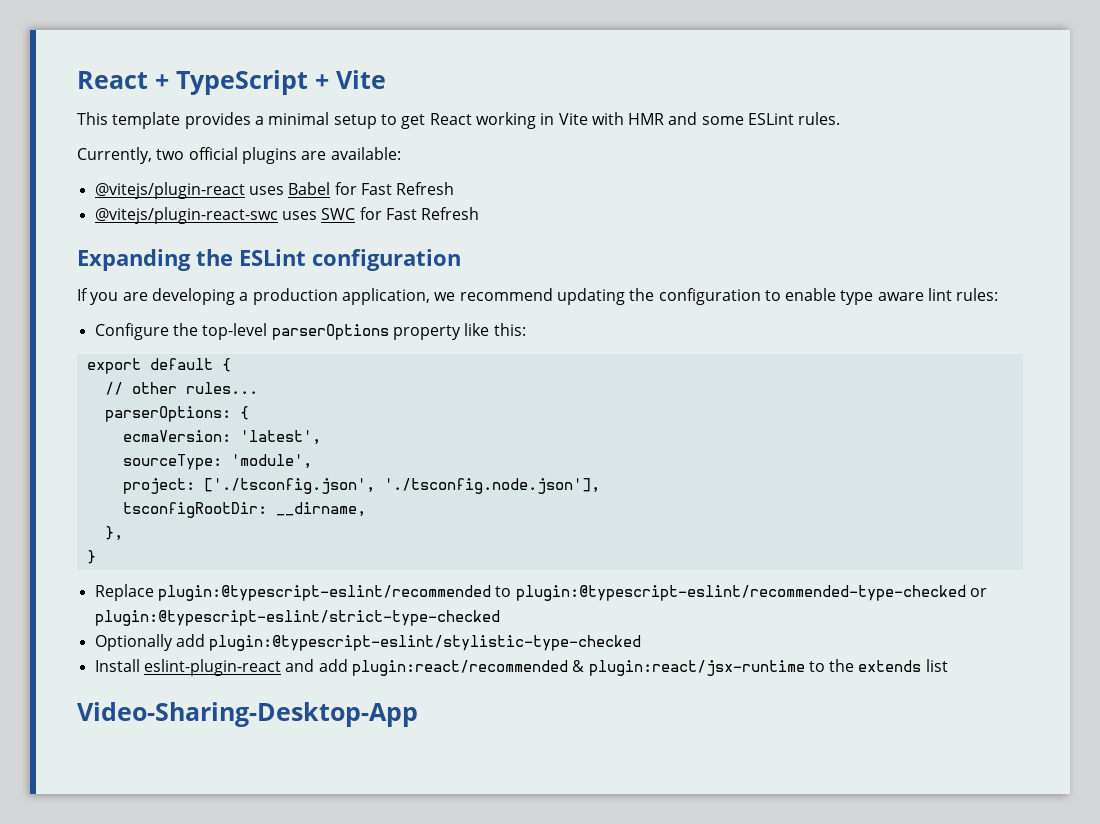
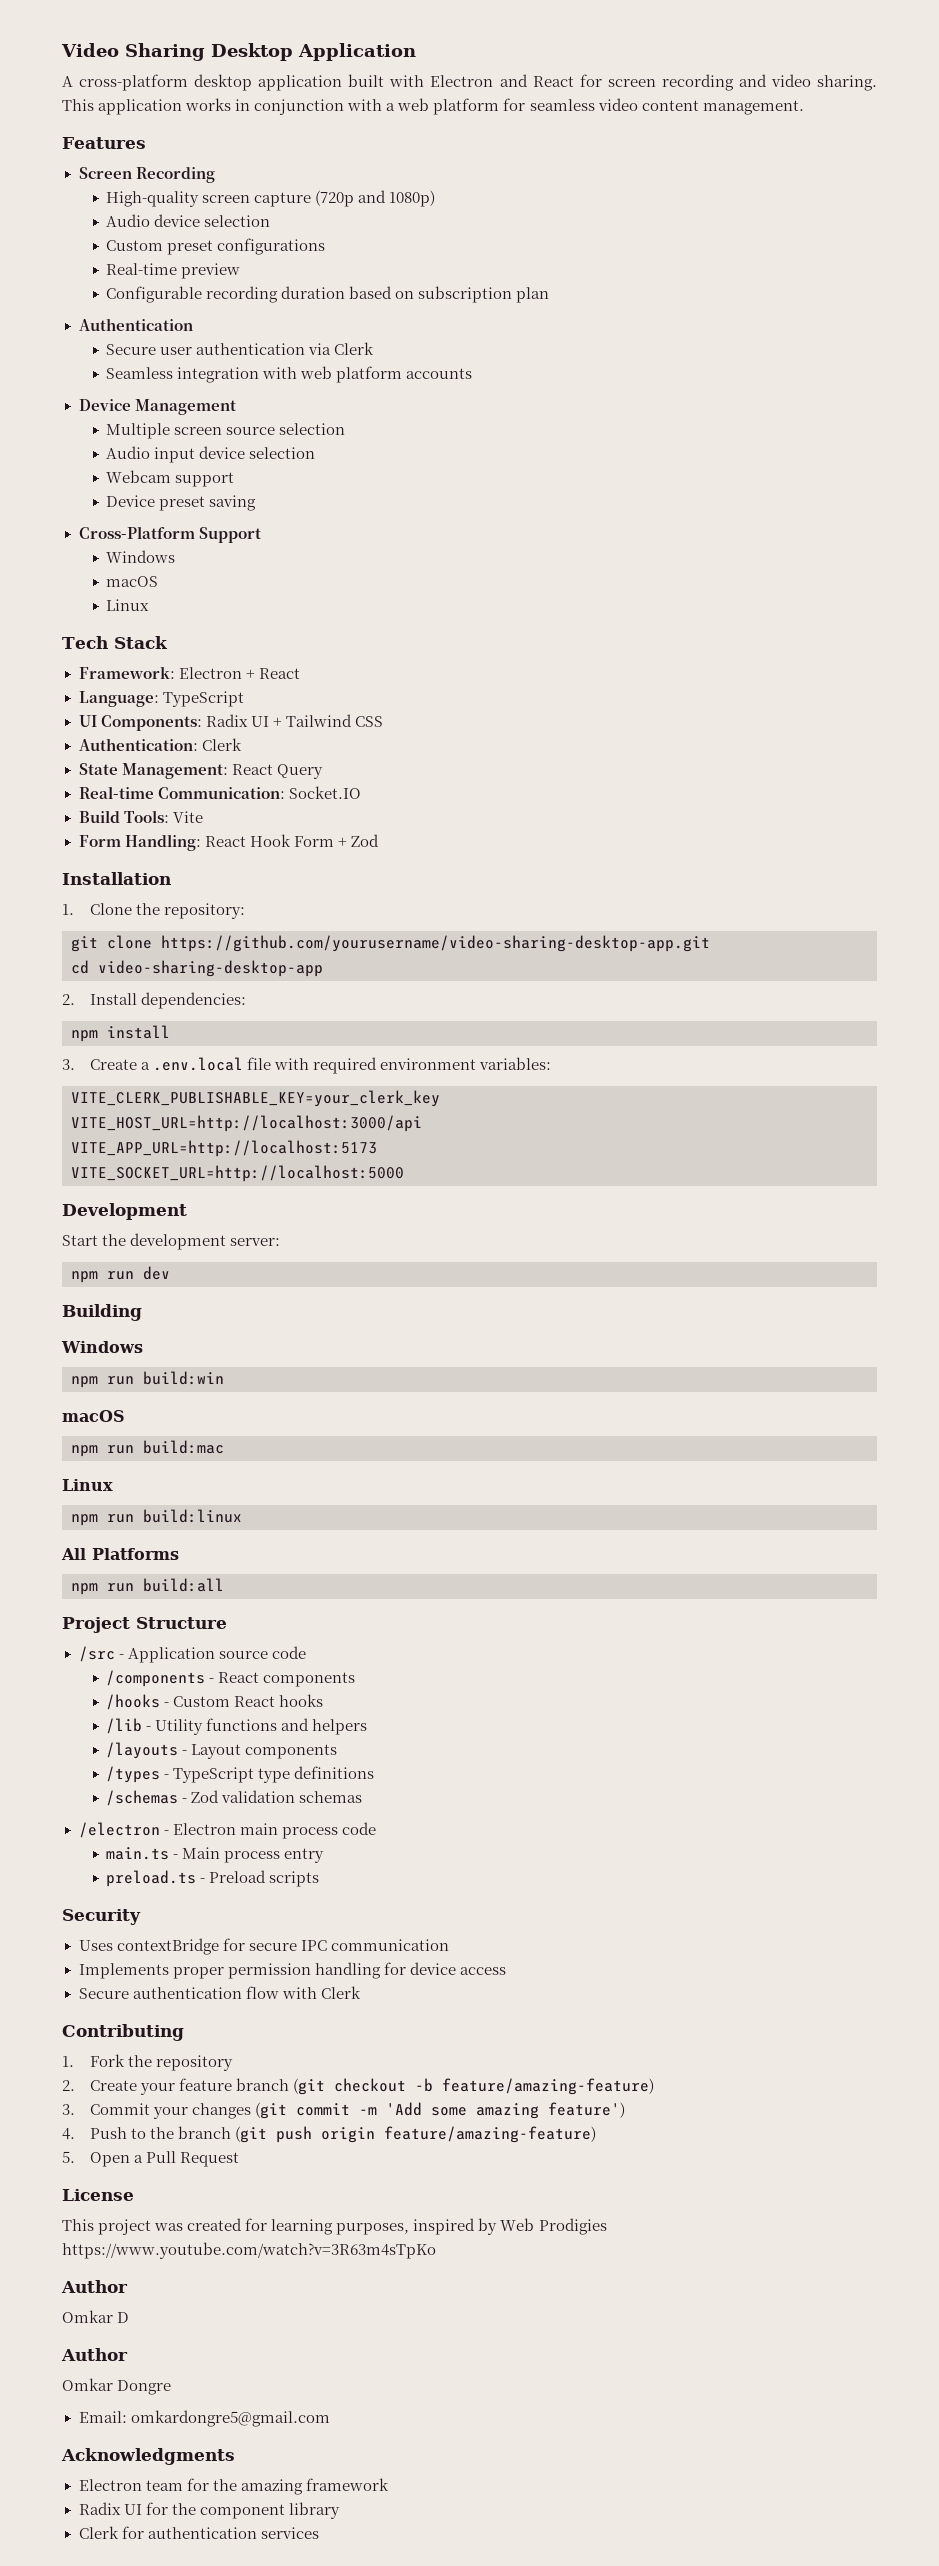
[77,70,386,95] [77,112,841,129] [77,147,401,164] [94,182,455,199] [94,207,480,224] [77,249,461,271] [77,288,999,305] [94,323,526,340] [86,358,231,374] [104,382,258,395] [104,406,249,422] [122,430,321,445] [122,454,312,470] [122,478,600,494] [122,502,366,518] [104,526,123,541] [86,550,96,564] [94,584,987,601] [94,610,500,626] [94,634,642,651] [94,659,948,676] [77,702,418,727] React + TypeScript + Vite // This template provides a minimal setup to get React working in Vite with HMR and some ESLint rules. // Currently, two official plugins are available: // @vitejs/plugin-react uses Babel for Fast Refresh // @vitejs/plugin-react-swc uses SWC for Fast Refresh // Expanding the ESLint configuration // If you are developing a production application, we recommend updating the configuration to enable type aware lint rules: // Configure the top-level parserOptions property like this: // export default { // // other rules... // parserOptions: { // ecmaVersion: 'latest', // sourceType: 'module', // project: ['./tsconfig.json', './tsconfig.node.json'], // tsconfigRootDir: __dirname, // }, // } // Replace plugin:@typescript-eslint/recommended to plugin:@typescript-eslint/recommended-type-checked or plugin:@typescript-eslint/strict-type-checked // Optionally add plugin:@typescript-eslint/stylistic-type-checked // Install eslint-plugin-react and add plugin:react/recommended & plugin:react/jsx-runtime to the extends list // Video-Sharing-Desktop-App -> [61,43,416,61] [62,74,877,91] [62,98,804,115] [62,137,146,149] [78,167,215,183] [106,190,436,207] [106,214,271,227] [106,238,326,255] [106,263,241,279] [106,286,550,303] [78,318,193,331] [106,342,375,355] [106,366,473,383] [78,399,236,415] [106,423,346,439] [106,446,316,463] [106,470,235,487] [106,495,257,511] [78,526,261,543] [106,550,176,563] [106,576,159,587] [106,599,150,611] [62,636,168,649] [78,666,300,679] [78,691,244,707] [78,714,383,731] [78,738,242,751] [78,763,323,779] [78,786,361,799] [78,810,203,823] [78,834,379,851] [62,872,171,885] [62,903,245,919] [71,935,710,952] [71,960,323,977] [62,992,246,1009] [71,1025,170,1042] [62,1057,552,1074] [71,1090,440,1107] [71,1115,422,1132] [71,1140,377,1157] [71,1165,404,1182] [62,1203,187,1220] [62,1233,281,1250] [71,1266,170,1283] [62,1304,142,1321] [61,1341,143,1353] [71,1371,224,1388] [62,1410,125,1422] [71,1440,224,1457] [62,1479,113,1491] [71,1509,242,1526] [61,1548,179,1560] [71,1578,224,1595] [62,1617,227,1633] [78,1646,306,1663] [106,1670,356,1687] [106,1694,324,1710] [106,1718,368,1735] [106,1742,338,1759] [106,1766,375,1783] [106,1790,363,1806] [78,1822,376,1839] [106,1847,325,1863] [106,1870,320,1887] [62,1909,141,1925] [78,1938,449,1955] [78,1962,506,1979] [78,1986,361,1999] [62,2024,184,2041] [62,2054,233,2071] [62,2078,654,2095] [62,2102,625,2119] [62,2126,596,2143] [62,2151,239,2167] [62,2189,134,2201] [62,2218,607,2235] [62,2242,436,2259] [61,2280,128,2293] [62,2310,130,2323] [61,2348,128,2361] [62,2378,172,2395] [78,2410,330,2427] [61,2448,235,2465] [78,2478,389,2495] [78,2502,340,2519] [78,2526,319,2539] Video Sharing Desktop Application // A cross-platform desktop application built with Electron and React for screen recording and video sharing. This application works in conjunction with a web platform for seamless video content management. // Features // Screen Recording // High-quality screen capture (720p and 1080p) // Audio device selection // Custom preset configurations // Real-time preview // Configurable recording duration based on subscription plan // Authentication // Secure user authentication via Clerk // Seamless integration with web platform accounts // Device Management // Multiple screen source selection // Audio input device selection // Webcam support // Device preset saving // Cross-Platform Support // Windows // macOS // Linux // Tech Stack // Framework: Electron + React // Language: TypeScript // UI Components: Radix UI + Tailwind CSS // Authentication: Clerk // State Management: React Query // Real-time Communication: Socket.IO // Build Tools: Vite // Form Handling: React Hook Form + Zod // Installation // 1. Clone the repository: // git clone https://github.com/yourusername/video-sharing-desktop-app.git // cd video-sharing-desktop-app // 2. Install dependencies: // npm install // 3. Create a .env.local file with required environment variables: // VITE_CLERK_PUBLISHABLE_KEY=your_clerk_key // VITE_HOST_URL=http://localhost:3000/api // VITE_APP_URL=http://localhost:5173 // VITE_SOCKET_URL=http://localhost:5000 // Development // Start the development server: // npm run dev // Building // Windows // npm run build:win // macOS // npm run build:mac // Linux // npm run build:linux // All Platforms // npm run build:all // Project Structure // /src - Application source code // /components - React components // /hooks - Custom React hooks // /lib - Utility functions and helpers // /layouts - Layout components // /types - TypeScript type definitions // /schemas - Zod validation schemas // /electron - Electron main process code // main.ts - Main process entry // preload.ts - Preload scripts // Security // Uses contextBridge for secure IPC communication // Implements proper permission handling for device access // Secure authentication flow with Clerk // Contributing // 1. Fork the repository // 2. Create your feature branch (git checkout -b feature/amazing-feature) // 3. Commit your changes (git commit -m 'Add some amazing feature') // 4. Push to the branch (git push origin feature/amazing-feature) // 5. Open a Pull Request // License // This project was created for learning purposes, inspired by Web Prodigies https://www.youtube.com/watch?v=3R63m4sTpKo // Author // Omkar D // Author // Omkar Dongre // Email: omkardongre5@gmail.com // Acknowledgments // Electron team for the amazing framework // Radix UI for the component library // Clerk for authentication services

